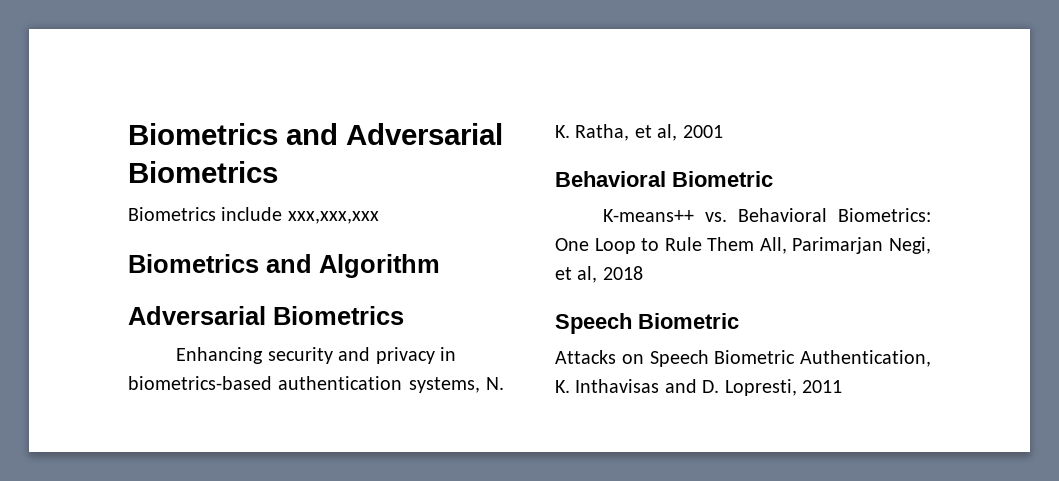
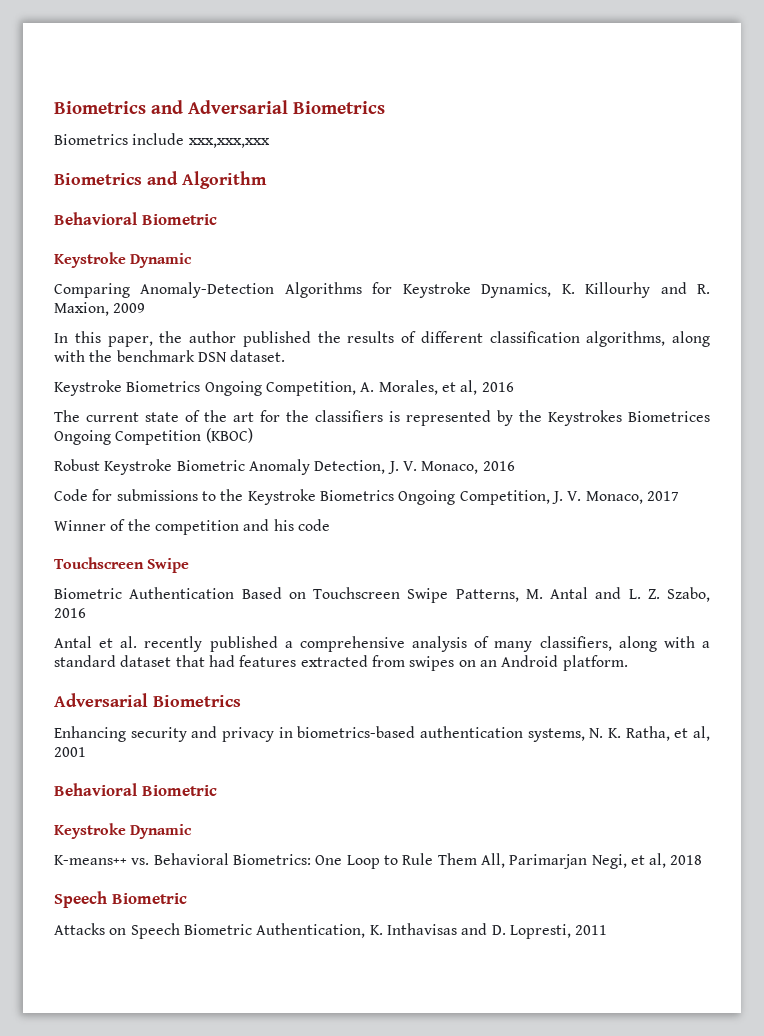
(440, 266) none -> [54,212,217,225] [54,252,193,268] [54,282,711,298] [54,302,146,316] [54,331,710,347] [54,350,286,362] [54,380,514,396] [54,410,710,426] [54,428,253,445] [54,459,515,475] [54,489,679,505] [54,519,330,535] [54,557,190,573] [54,587,710,603] [54,608,86,618] [54,636,710,652] [54,655,628,671] // Behavioral Biometric // Keystroke Dynamic // Comparing Anomaly-Detection Algorithms for Keystroke Dynamics, K. Killourhy and R. Maxion, 2009 // In this paper, the author published the results of different classification algorithms, along with the benchmark DSN dataset. // Keystroke Biometrics Ongoing Competition, A. Morales, et al, 2016 // The current state of the art for the classifiers is represented by the Keystrokes Biometrices Ongoing Competition (KBOC) // Robust Keystroke Biometric Anomaly Detection, J. V. Monaco, 2016 // Code for submissions to the Keystroke Biometrics Ongoing Competition, J. V. Monaco, 2017 // Winner of the competition and his code // Touchscreen Swipe // Biometric Authentication Based on Touchscreen Swipe Patterns, M. Antal and L. Z. Szabo, 2016 // Antal et al. recently published a comprehensive analysis of many classifiers, along with a standard dataset that had features extracted from swipes on an Android platform.
(773, 179) none -> [54,823,193,839] // Keystroke Dynamic

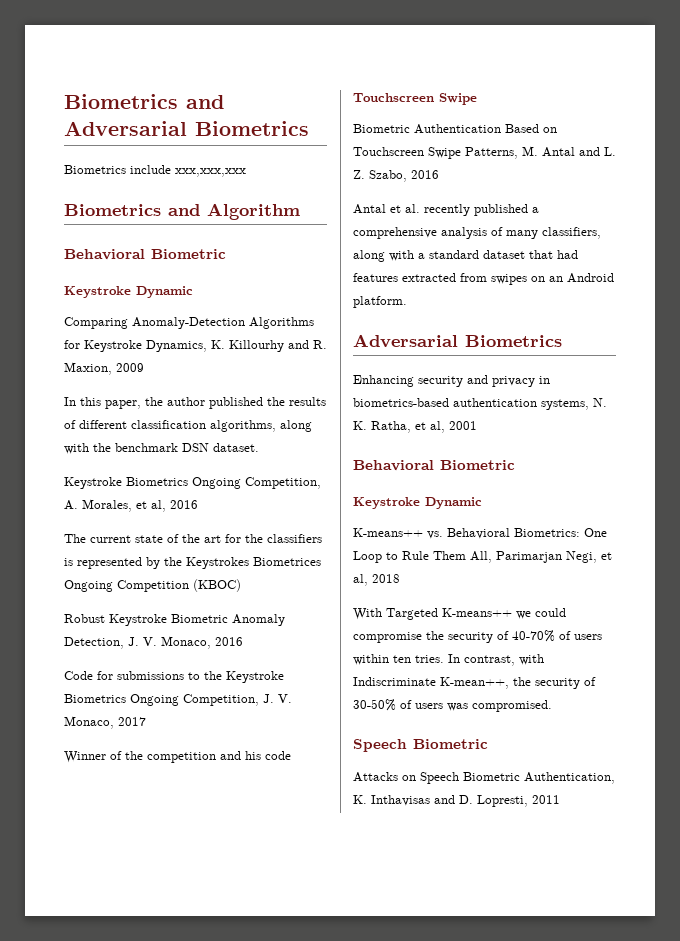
(703, 860) none -> [353,608,566,620] [353,630,602,643] [353,654,544,666] [353,677,596,689] [353,699,552,712] // With Targeted K-means++ we could compromise the security of 40-70% of users within ten tries. In contrast, with Indiscriminate K-mean++, the security of 30-50% of users was compromised.

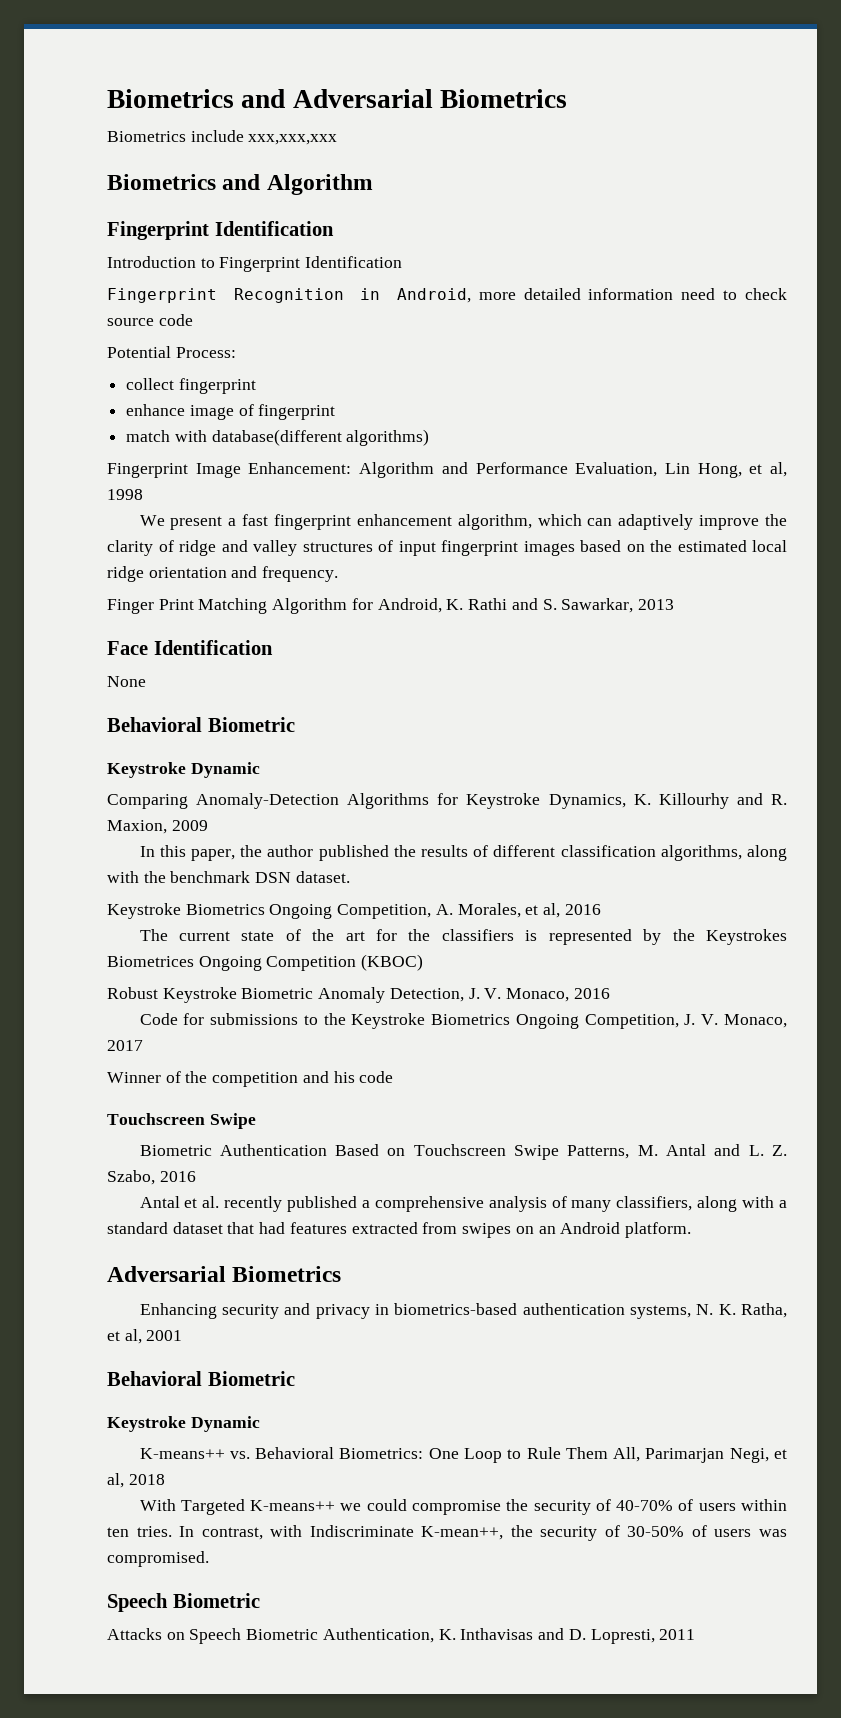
(300, 211) none -> [107,221,334,240] [107,256,403,272] [107,288,787,303] [107,314,193,326] [107,346,236,358] [126,378,256,394] [126,404,336,420] [126,429,430,446] [107,462,788,478] [107,489,143,500] [139,514,787,530] [107,540,787,556] [107,566,339,582] [107,598,674,614] [107,640,273,655] [107,676,146,687] // Fingerprint Identification // Introduction to Fingerprint Identification // Fingerprint Recognition in Android, more detailed information need to check source code // Potential Process: // collect fingerprint // enhance image of fingerprint // match with database(different algorithms) // Fingerprint Image Enhancement: Algorithm and Performance Evaluation, Lin Hong, et al, 1998 // We present a fast fingerprint enhancement algorithm, which can adaptively improve the clarity of ridge and valley structures of input fingerprint images based on the estimated local ridge orientation and frequency. // Finger Print Matching Algorithm for Android, K. Rathi and S. Sawarkar, 2013 // Face Identification // None

